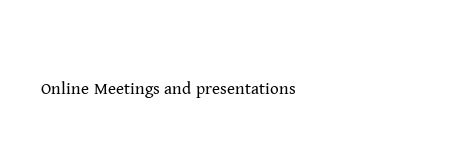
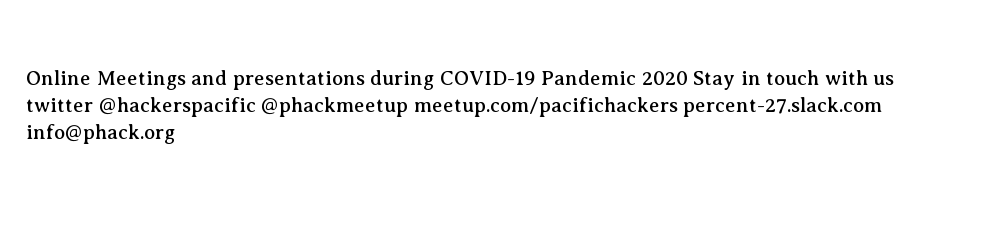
(296, 90) none -> [370,70,895,90] [26,97,883,117] [26,124,175,144] during COVID-19 Pandemic 2020 Stay in touch with us twitter @hackerspacific @phackmeetup meetup.com/pacifichackers percent-27.slack.com info@phack.org

